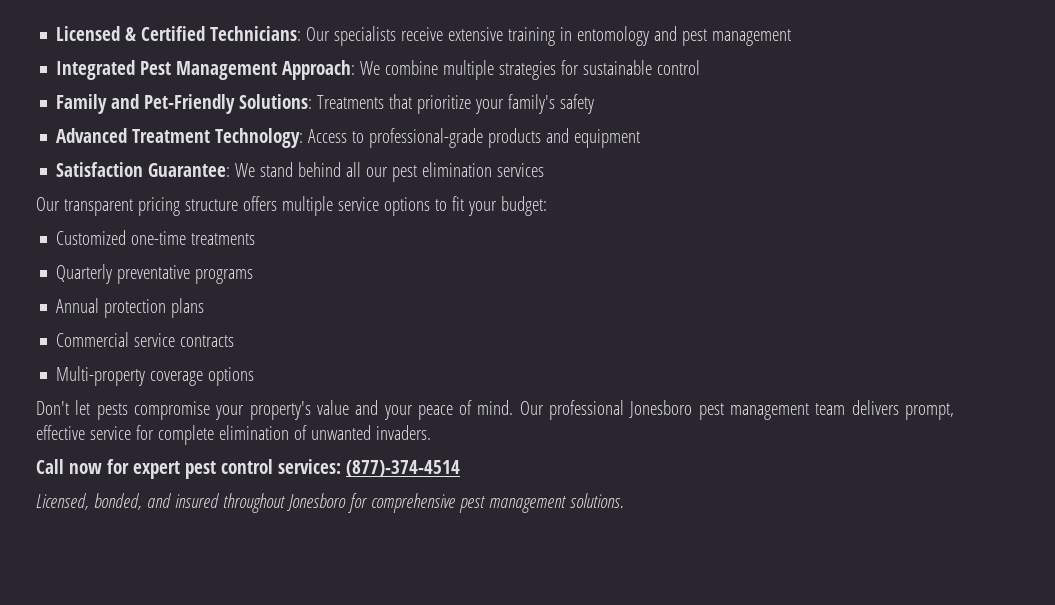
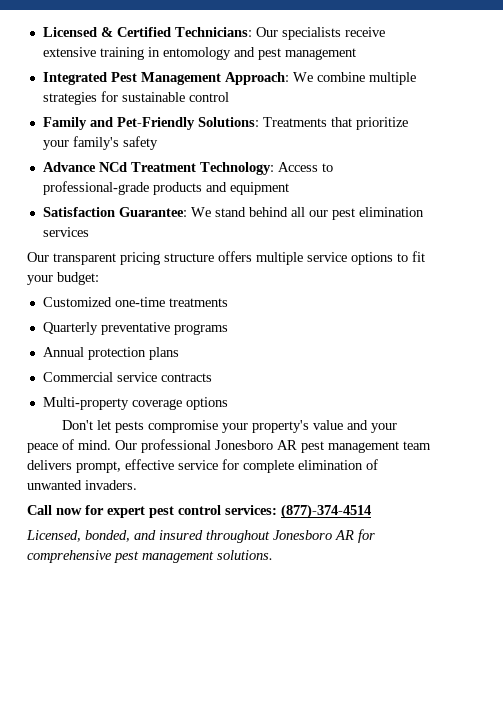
[56,128,128,143] Advanced -> [42,162,127,172] Advance NCd
(693, 409) none -> [277,440,297,450] AR
(346, 502) none -> [335,530,354,540] AR

